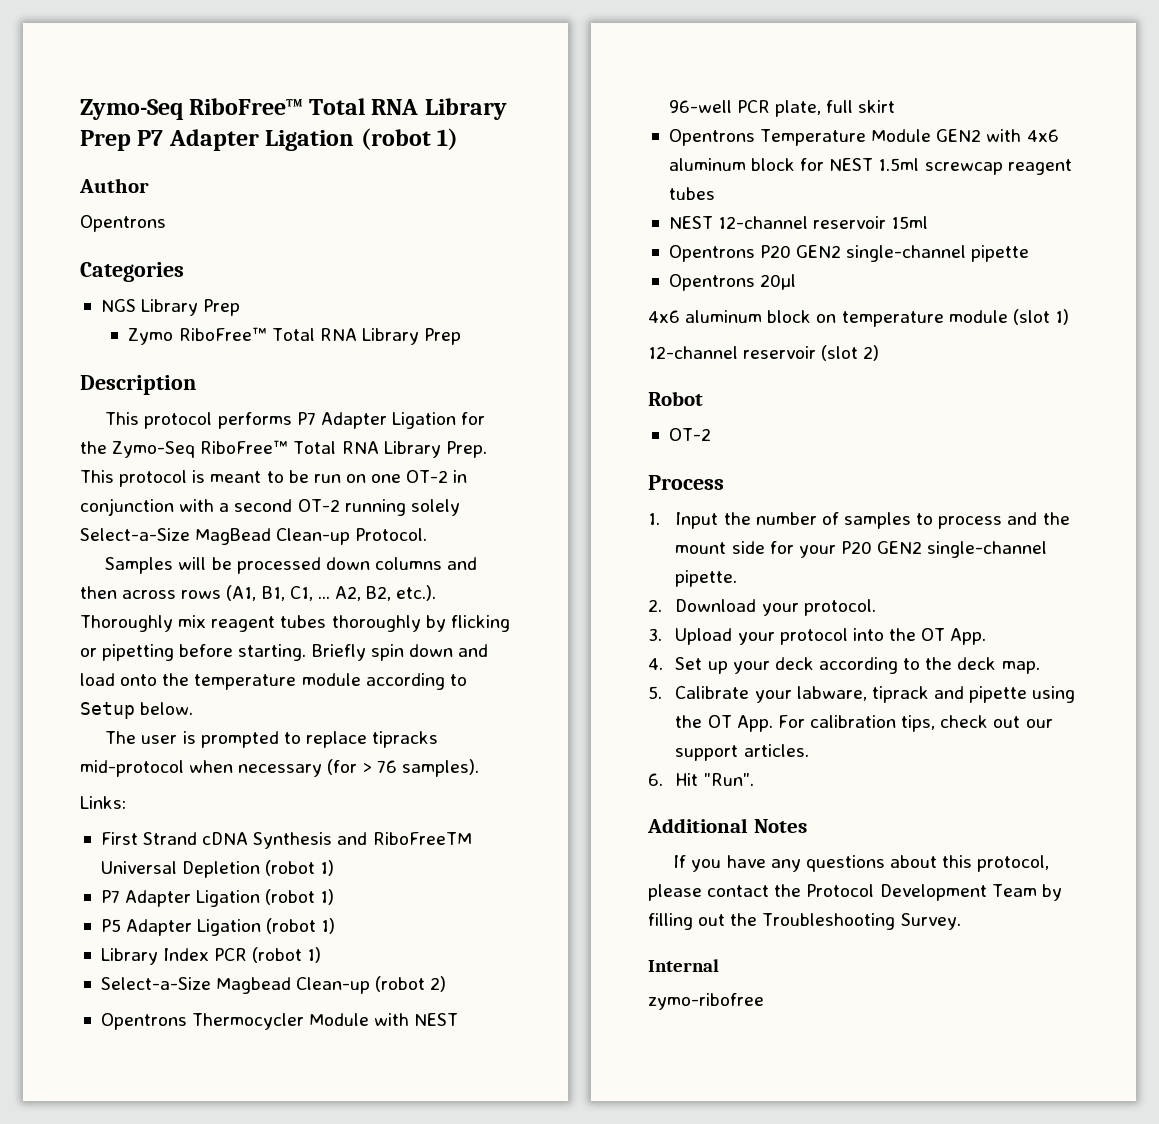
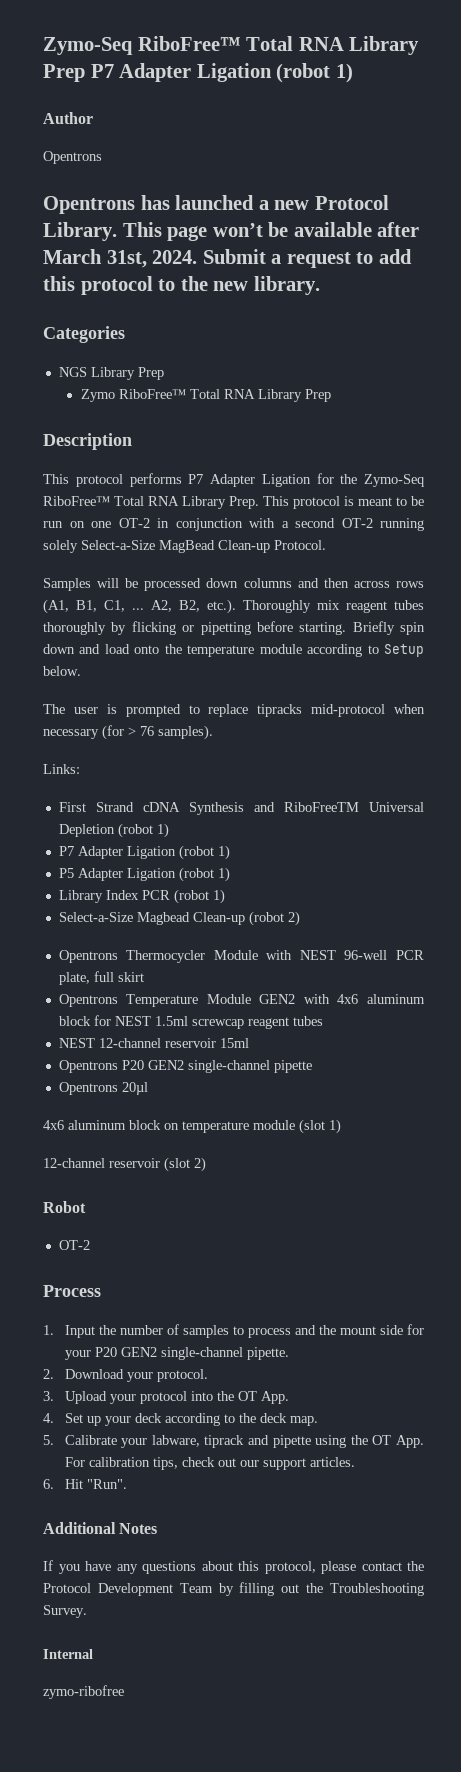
(166, 223) none -> [43,195,389,214] [43,222,420,241] [43,249,412,268] [43,276,320,295] // Opentrons has launched a new Protocol Library. This page won’t be available after March 31st, 2024. Submit a request to add this protocol to the new library.

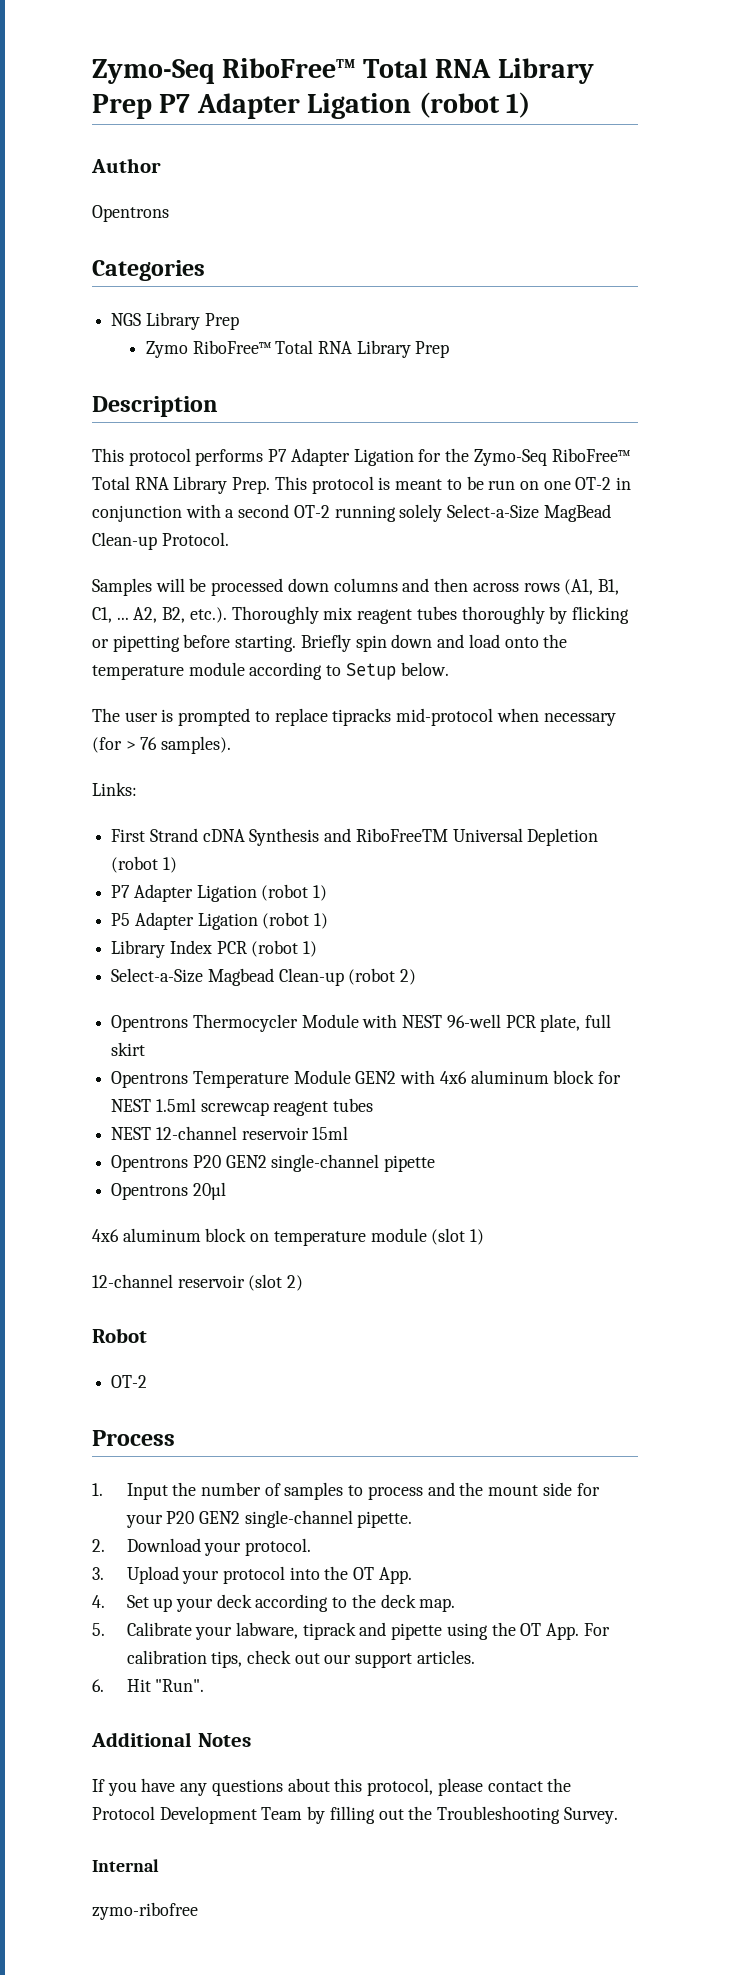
[43,195,389,214] [43,222,420,241] [43,249,412,268] [43,276,320,295] // Opentrons has launched a new Protocol Library. This page won’t be available after March 31st, 2024. Submit a request to add this protocol to the new library. -> (169, 213) none

